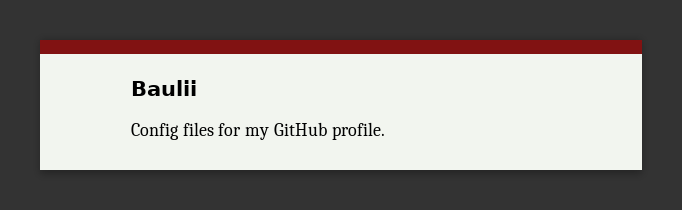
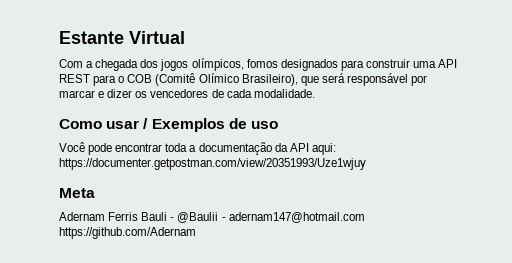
[131,80,197,96] [131,122,385,140] Baulii // Config files for my GitHub profile. -> [59,31,185,44] [59,58,458,71] [59,73,428,86] [59,89,315,98] [59,118,278,132] [59,142,336,155] [59,158,366,170] [59,188,95,198] [59,212,365,223] [59,227,196,239] Estante Virtual // Com a chegada dos jogos olímpicos, fomos designados para construir uma API REST para o COB (Comitê Olímico Brasileiro), que será responsável por marcar e dizer os vencedores de cada modalidade. // Como usar / Exemplos de uso // Você pode encontrar toda a documentação da API aqui: https://documenter.getpostman.com/view/20351993/Uze1wjuy // Meta // Adernam Ferris Bauli - @Baulii - adernam147@hotmail.com https://github.com/Adernam

